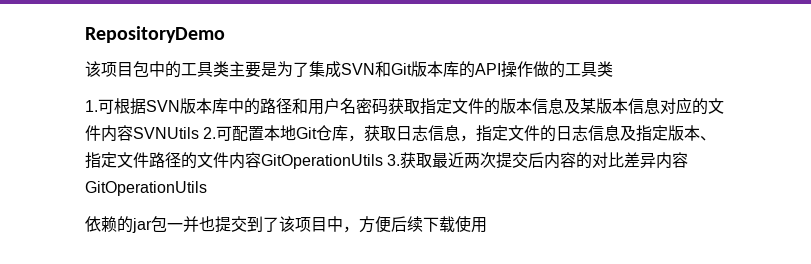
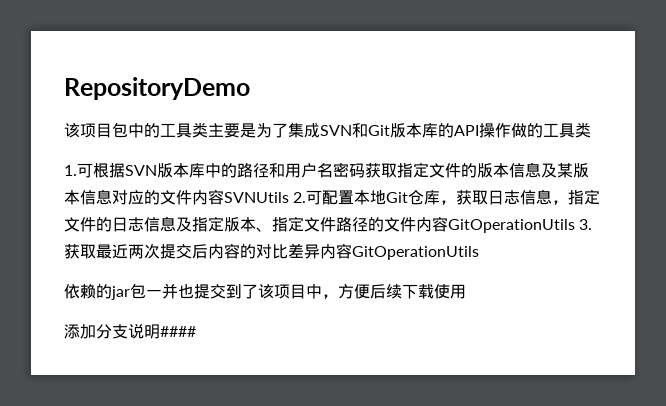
(487, 225) none -> [64,323,196,339] // 添加分支说明####

